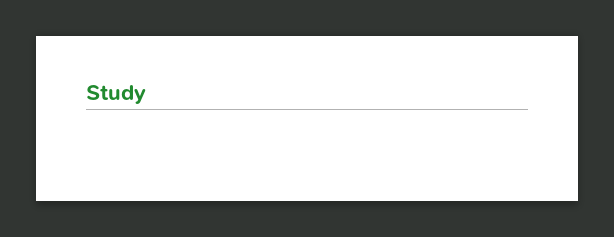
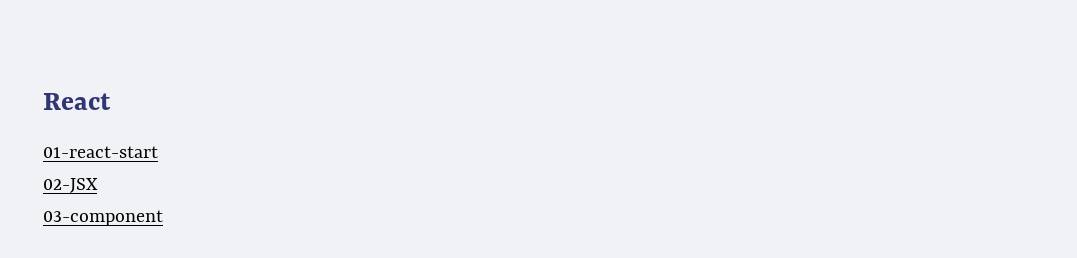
[86,85,146,104] Study -> [43,93,111,110] [43,146,158,158] [43,178,98,193] [43,210,163,226] React // 01-react-start // 02-JSX // 03-component

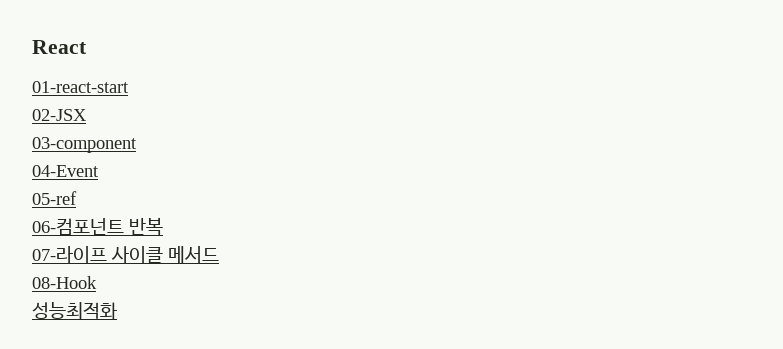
(163, 218) none -> [32,165,99,177] [32,191,77,205] [32,217,163,235] [32,246,219,264] [32,276,97,289] [32,302,117,320] // 04-Event // 05-ref // 06-컴포넌트 반복 // 07-라이프 사이클 메서드 // 08-Hook // 성능최적화

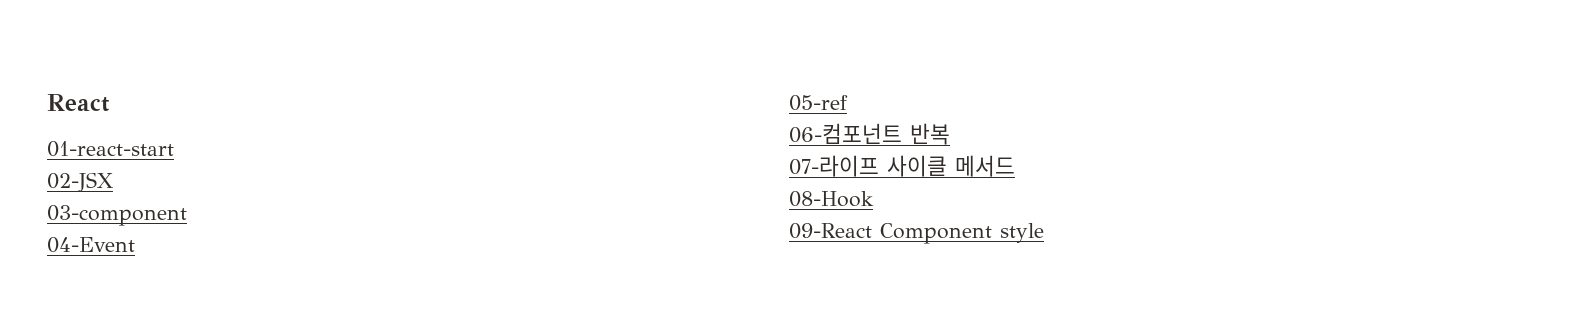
[32,302,117,320] 성능최적화 -> [789,223,1044,244] 09-React Component style

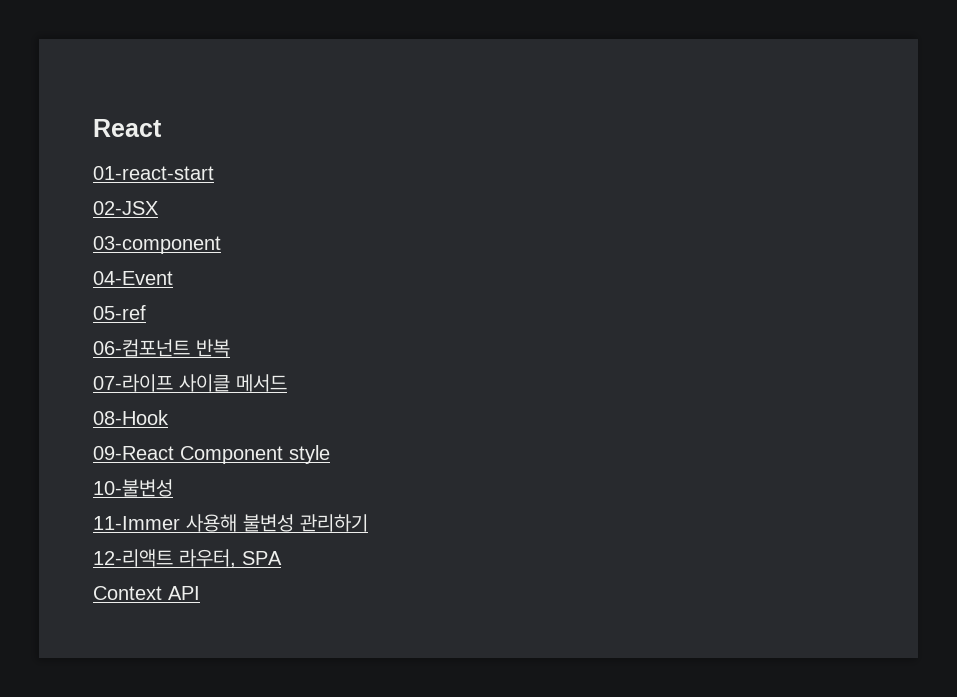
(1044, 233) none -> [93,479,173,497] [93,514,368,532] [93,549,282,568] [93,586,200,600] // 10-불변성 // 11-Immer 사용해 불변성 관리하기 // 12-리액트 라우터, SPA // Context API

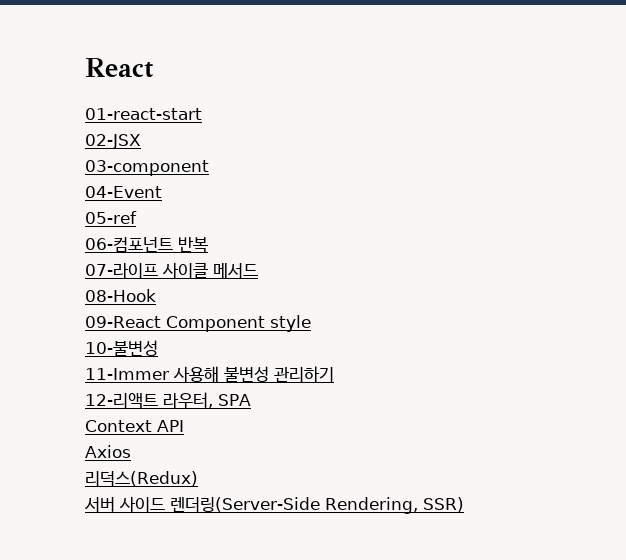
(200, 593) none -> [85,445,131,458] [85,471,198,487] [84,496,464,514] // Axios // 리덕스(Redux) // 서버 사이드 렌더링(Server-Side Rendering, SSR)

